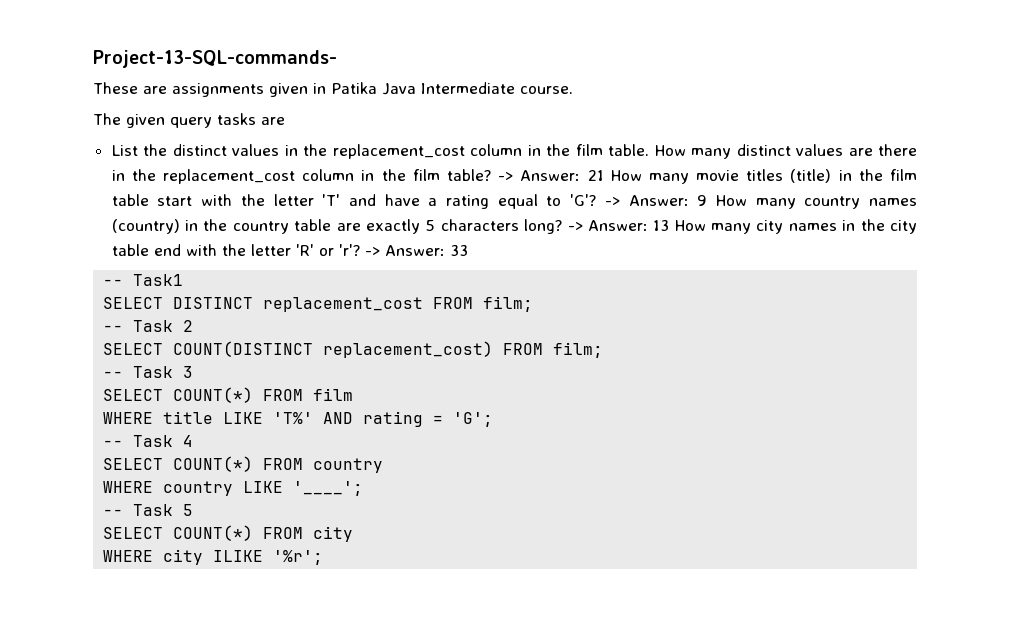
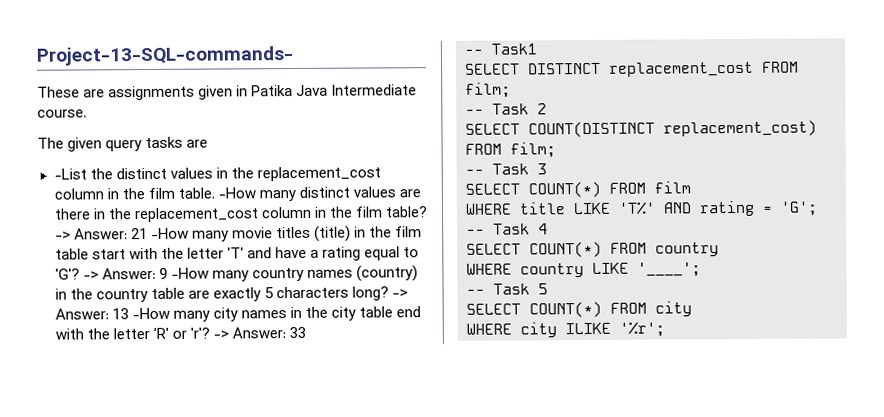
[111,145,138,156] List -> [53,168,87,180] -List
[654,145,686,156] How -> [217,187,256,199] -How
[610,170,642,181] How -> [150,227,189,239] -How
[715,195,747,206] How -> [170,267,209,279] -How
[674,220,706,231] How -> [131,307,170,320] -How

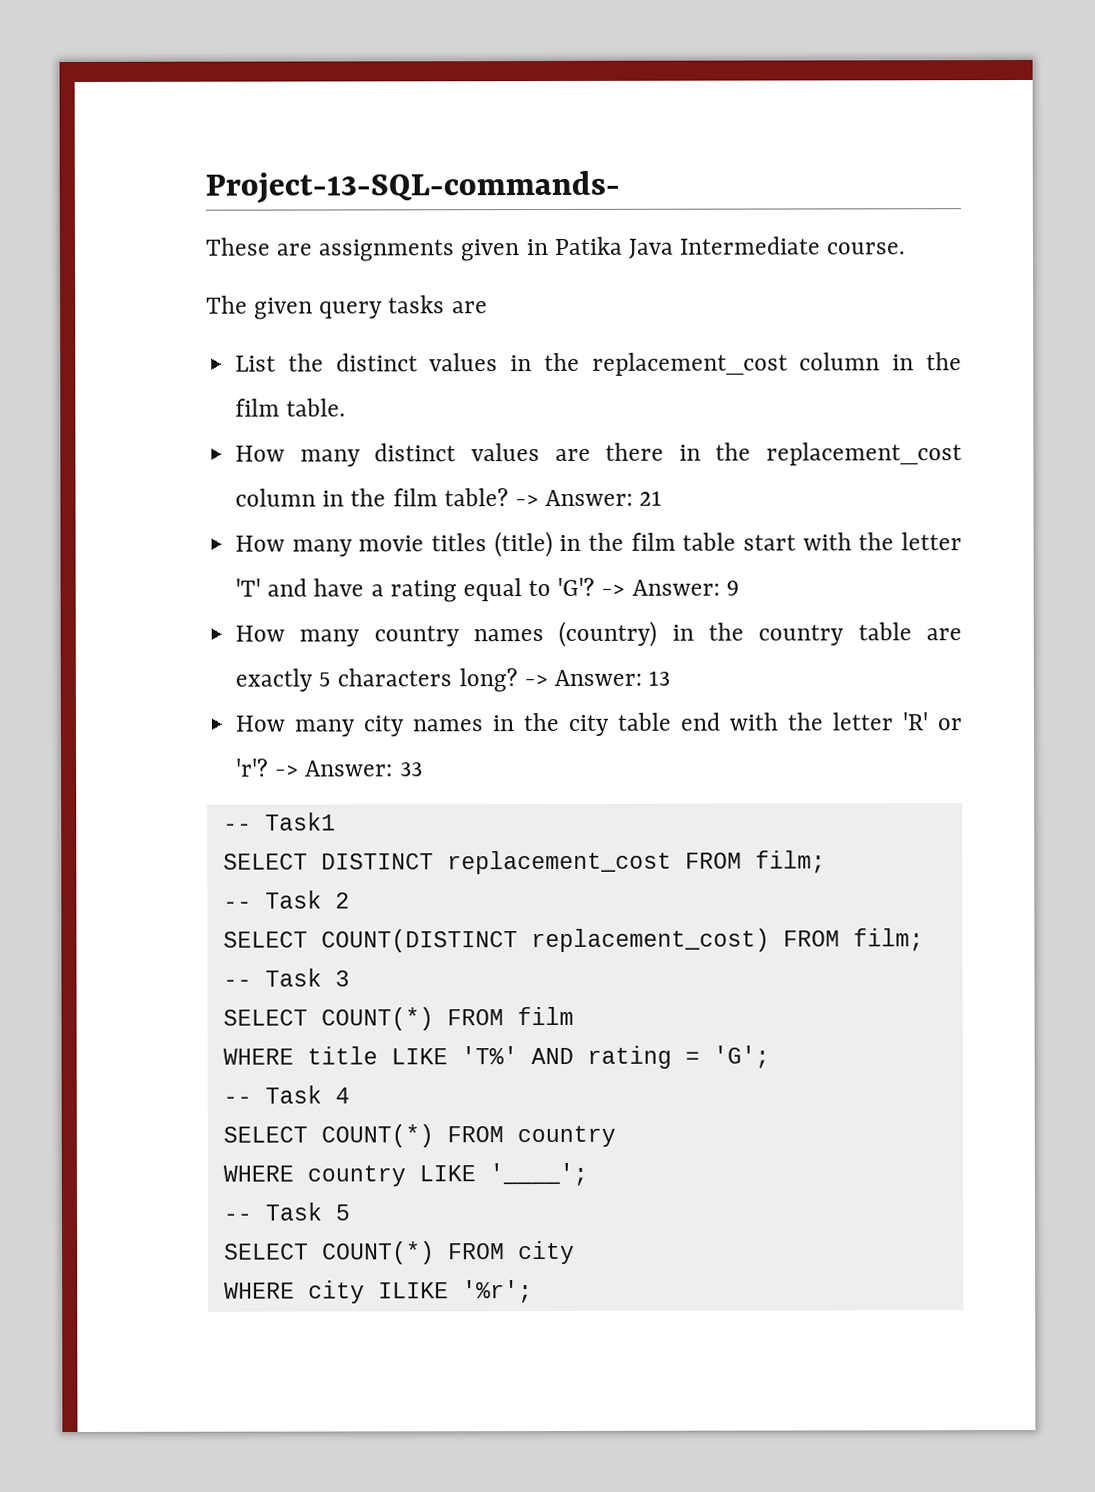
[53,168,87,180] -List -> [235,355,277,372] List
[217,187,256,199] -How -> [235,445,286,462] // How
[150,227,189,239] -How -> [235,535,286,552] // How
[170,267,209,279] -How -> [235,625,286,642] // How
[131,307,170,320] -How -> [235,715,286,732] // How

